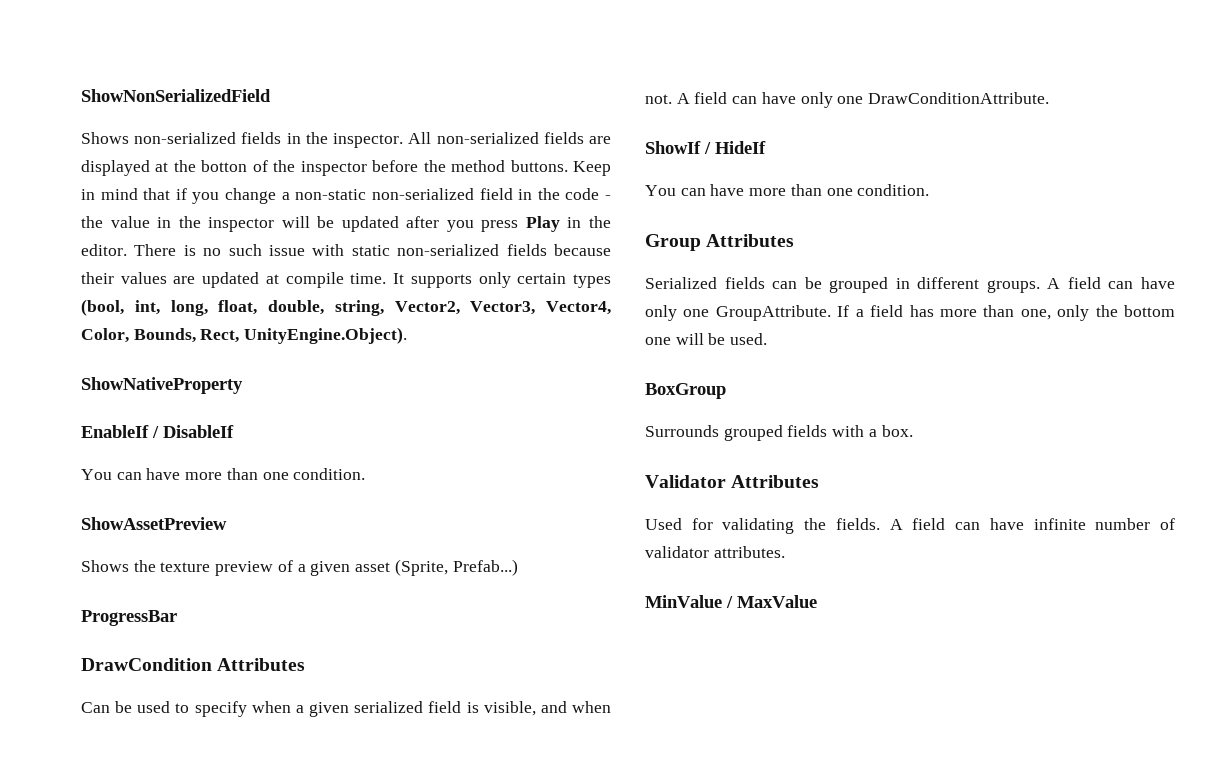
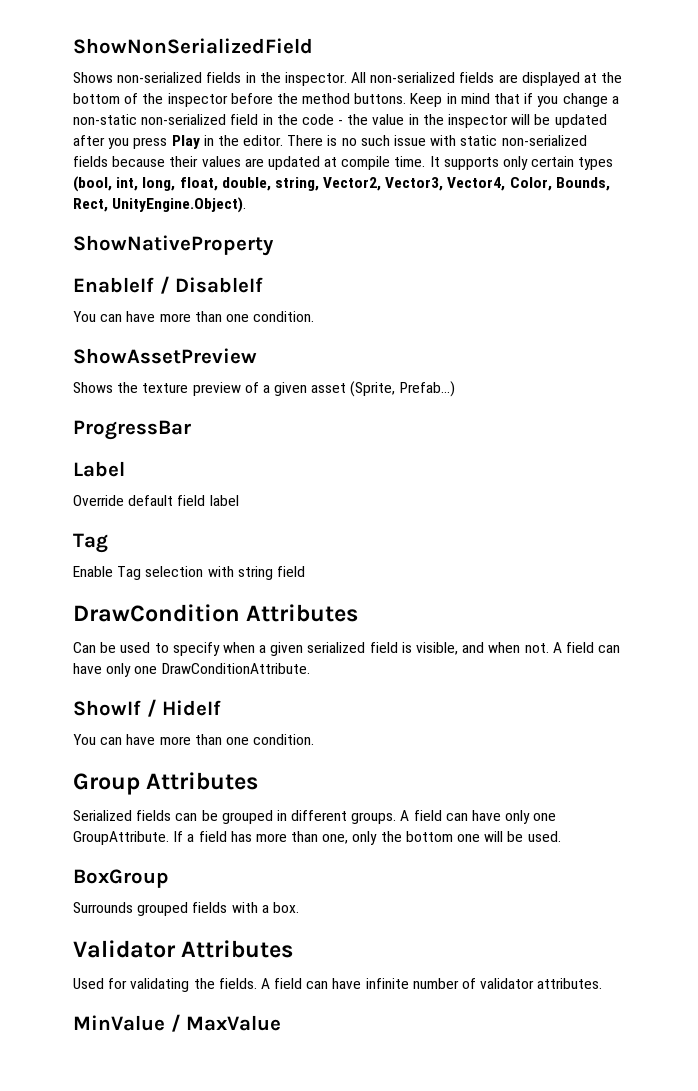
[201,160,248,172] botton -> [73,93,120,104] bottom
(177, 618) none -> [73,461,125,477] [73,495,239,506] [73,533,108,553] [73,566,305,580] // Label // Override default field label // Tag // Enable Tag selection with string field

